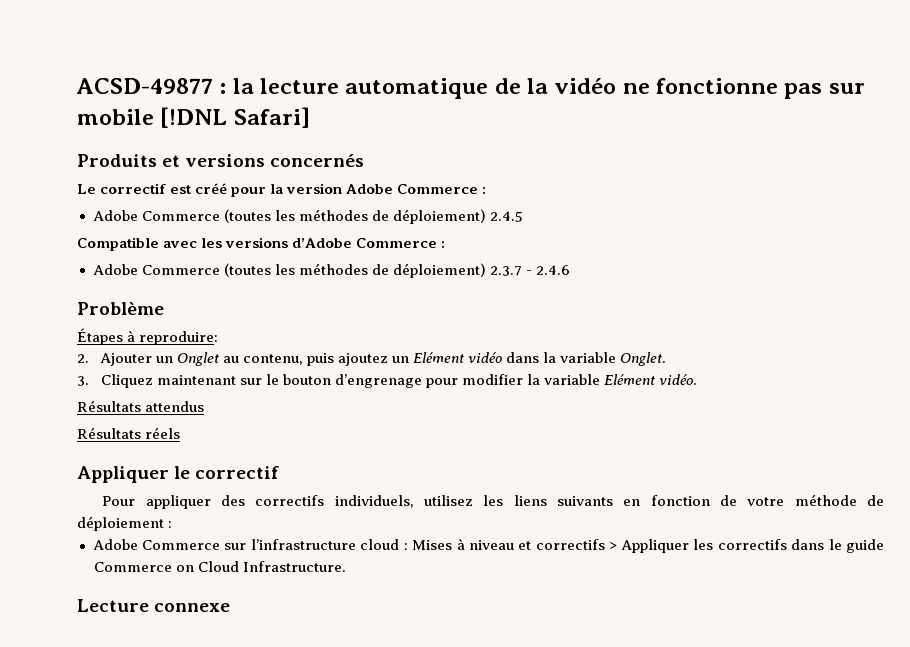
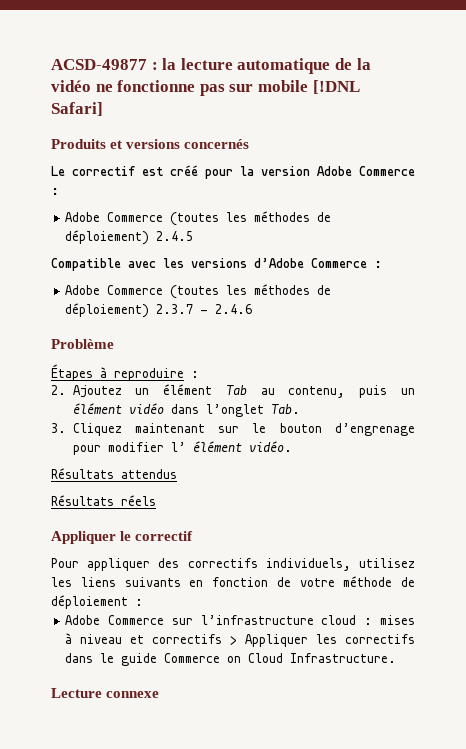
[139,331,219,345] reproduire: -> [114,368,199,381] reproduire :
[99,352,667,366] Ajouter un Onglet au contenu, puis ajoutez un Elément vidéo dans la variable Onglet. -> [72,384,415,398] [72,403,300,417] Ajoutez un élément Tab au contenu, puis un élément vidéo dans l’onglet Tab.
[527,374,656,385] la variable Elément -> [170,441,242,452] l’ élément
[412,540,453,550] Mises -> [379,615,415,625] mises

